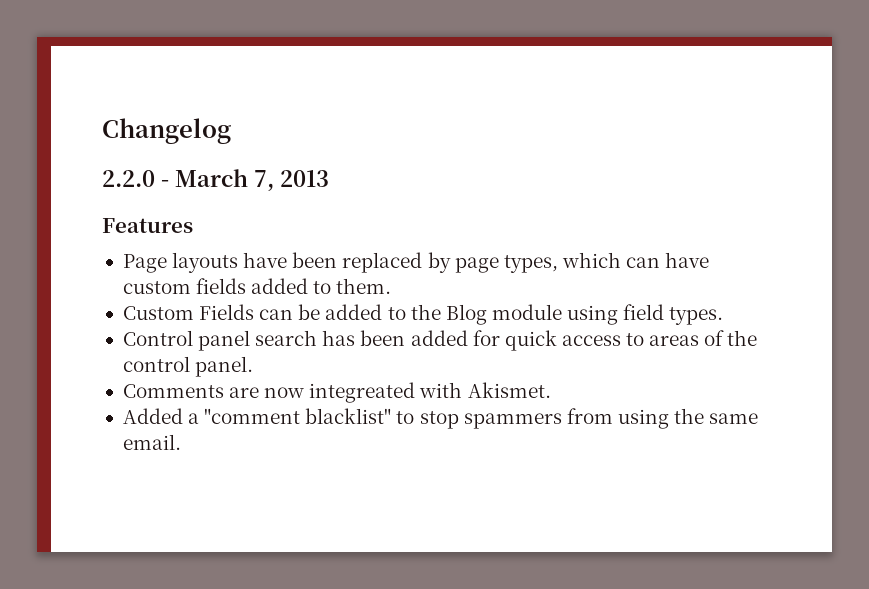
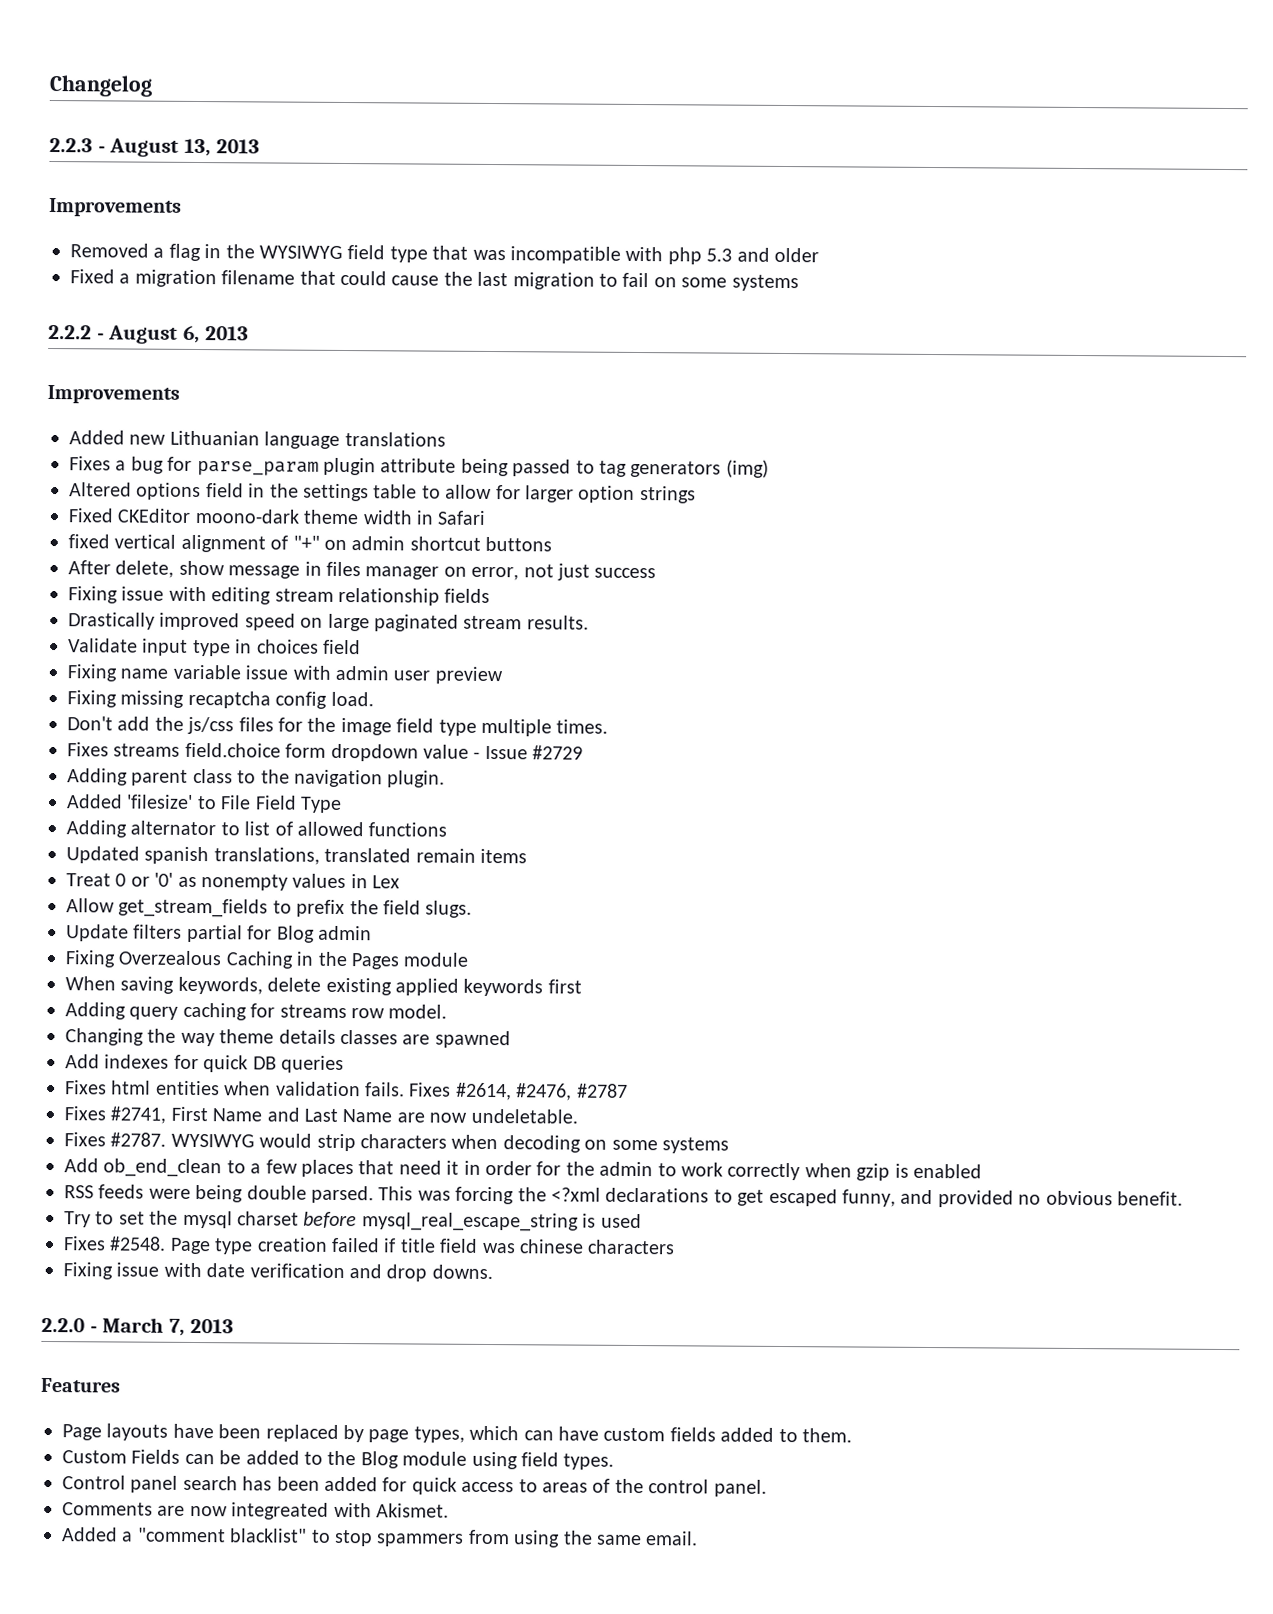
(231, 131) none -> [49,137,260,157] [49,197,182,217] [70,243,819,265] [70,269,799,292] [48,324,249,344] [47,384,180,404] [69,430,446,449] [69,456,769,478] [69,482,696,504] [68,508,487,525] [68,534,553,553] [68,560,657,581] [68,586,491,606] [68,612,589,632] [68,638,361,657] [67,664,503,685] [67,690,374,709] [67,716,609,737] [67,742,584,762] [67,768,446,788] [66,794,342,813] [66,820,448,838] [66,846,527,865] [66,872,401,891] [66,898,473,918] [66,924,372,943] [65,950,470,970] [65,976,582,997] [65,1002,448,1021] [65,1028,511,1049] [65,1054,344,1074] [65,1080,628,1101] [64,1106,578,1124] [64,1132,729,1154] [64,1158,982,1181] [64,1184,1183,1208] [64,1210,642,1232] [63,1236,676,1255] [63,1262,493,1282] // 2.2.3 - August 13, 2013 // Improvements // Removed a flag in the WYSIWYG field type that was incompatible with php 5.3 and older // Fixed a migration filename that could cause the last migration to fail on some systems // 2.2.2 - August 6, 2013 // Improvements // Added new Lithuanian language translations // Fixes a bug for parse_param plugin attribute being passed to tag generators (img) // Altered options field in the settings table to allow for larger option strings // Fixed CKEditor moono-dark theme width in Safari // fixed vertical alignment of "+" on admin shortcut buttons // After delete, show message in files manager on error, not just success // Fixing issue with editing stream relationship fields // Drastically improved speed on large paginated stream results. // Validate input type in choices field // Fixing name variable issue with admin user preview // Fixing missing recaptcha config load. // Don't add the js/css files for the image field type multiple times. // Fixes streams field.choice form dropdown value - Issue #2729 // Adding parent class to the navigation plugin. // Added 'filesize' to File Field Type // Adding alternator to list of allowed functions // Updated spanish translations, translated remain items // Treat 0 or '0' as nonempty values in Lex // Allow get_stream_fields to prefix the field slugs. // Update filters partial for Blog admin // Fixing Overzealous Caching in the Pages module // When saving keywords, delete existing applied keywords first // Adding query caching for streams row model. // Changing the way theme details classes are spawned // Add indexes for quick DB queries // Fixes html entities when validation fails. Fixes #2614, #2476, #2787 // Fixes #2741, First Name and Last Name are now undeletable. // Fixes #2787. WYSIWYG would strip characters when decoding on some systems // Add ob_end_clean to a few places that need it in order for the admin to work correctly when gzip is enabled // RSS feeds were being double parsed. This was forcing the <?xml declarations to get escaped funny, and provided no obvious benefit. // Try to set the mysql charset before mysql_real_escape_string is used // Fixes #2548. Page type creation failed if title field was chinese characters // Fixing issue with date verification and drop downs.

